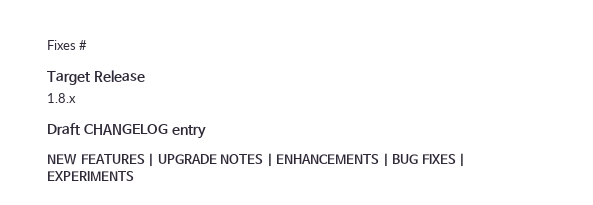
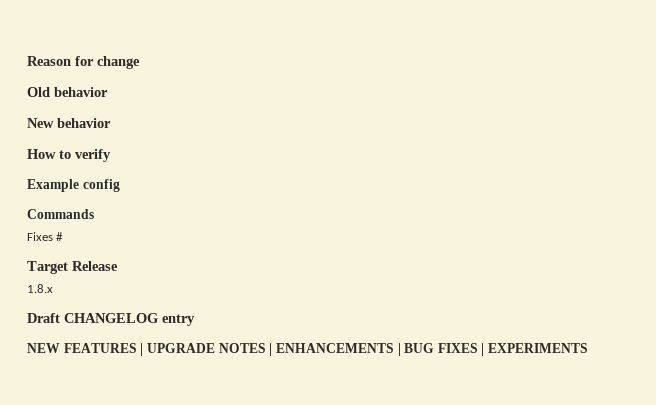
(47, 45) none -> [27,56,140,69] [27,87,108,97] [27,118,111,128] [27,149,111,162] [27,179,120,192] [27,209,94,219] Reason for change // Old behavior // New behavior // How to verify // Example config // Commands //

